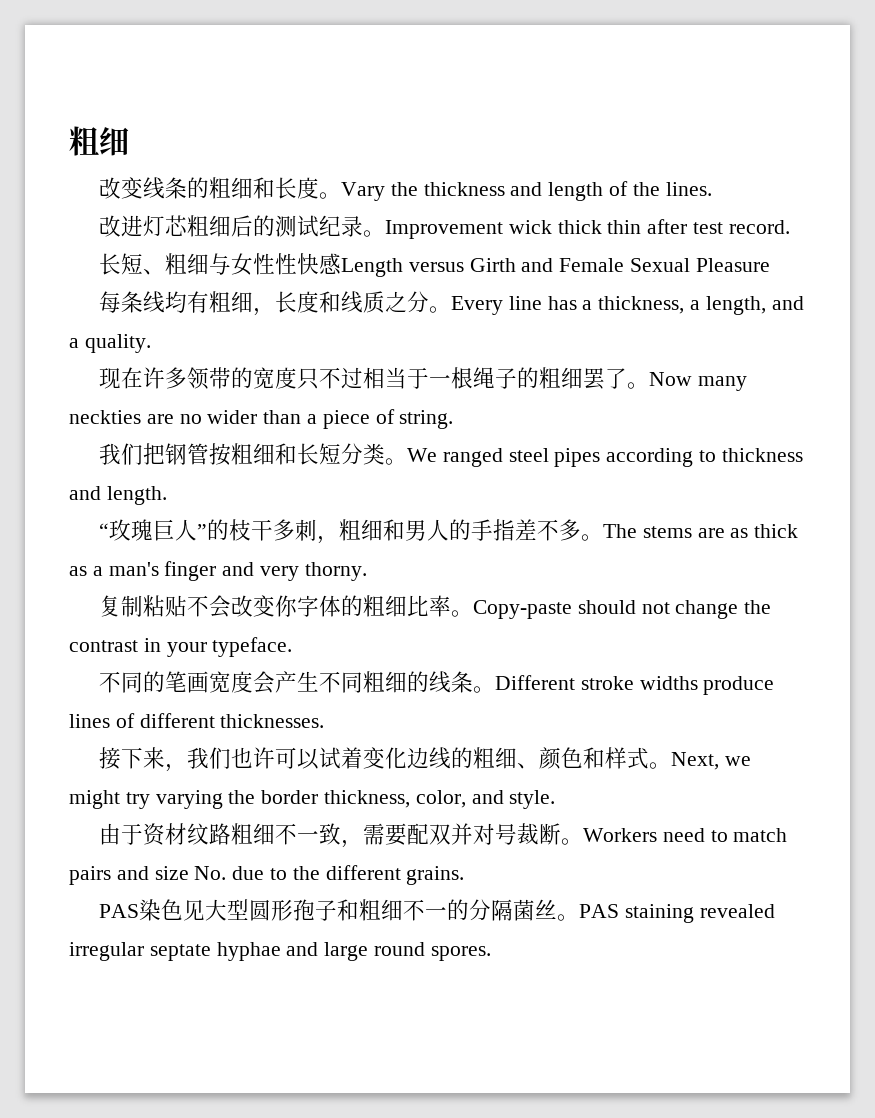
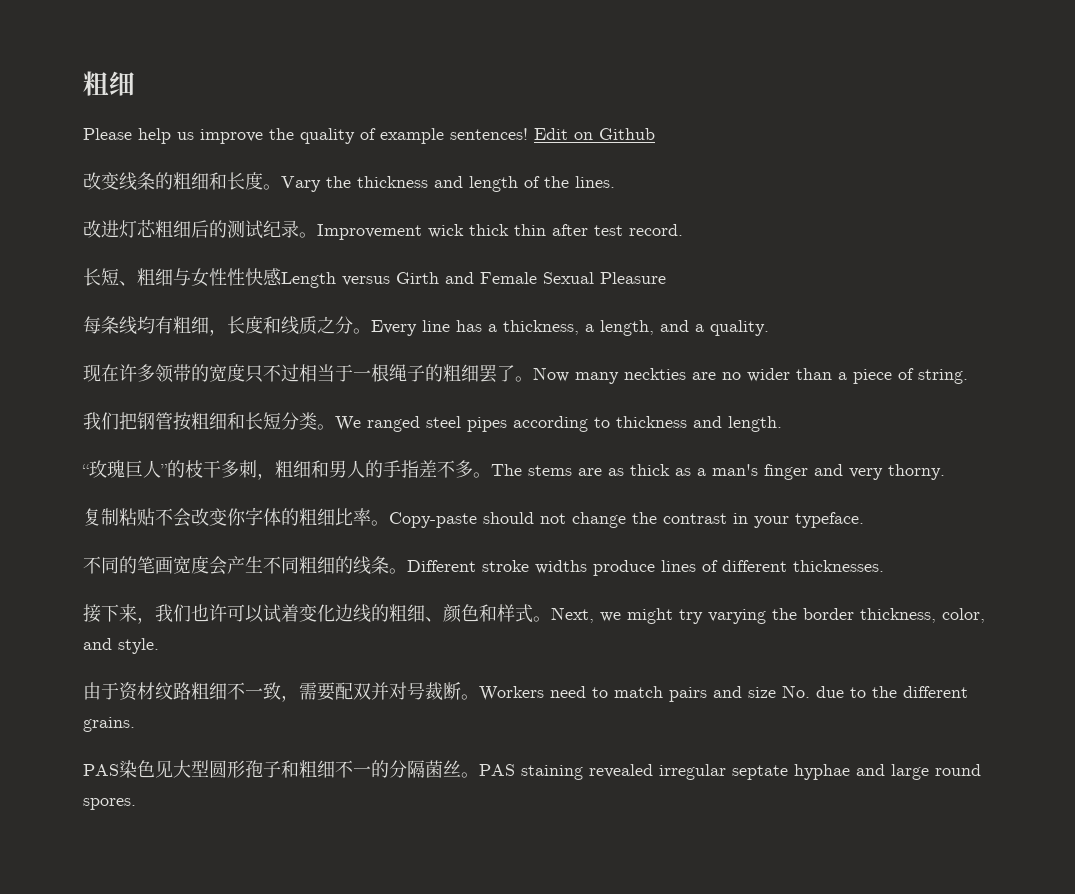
[69,126,129,156] 粗细 -> [83,71,135,96] [83,128,655,144] 粗细 // Please help us improve the quality of example sentences! Edit on Github

